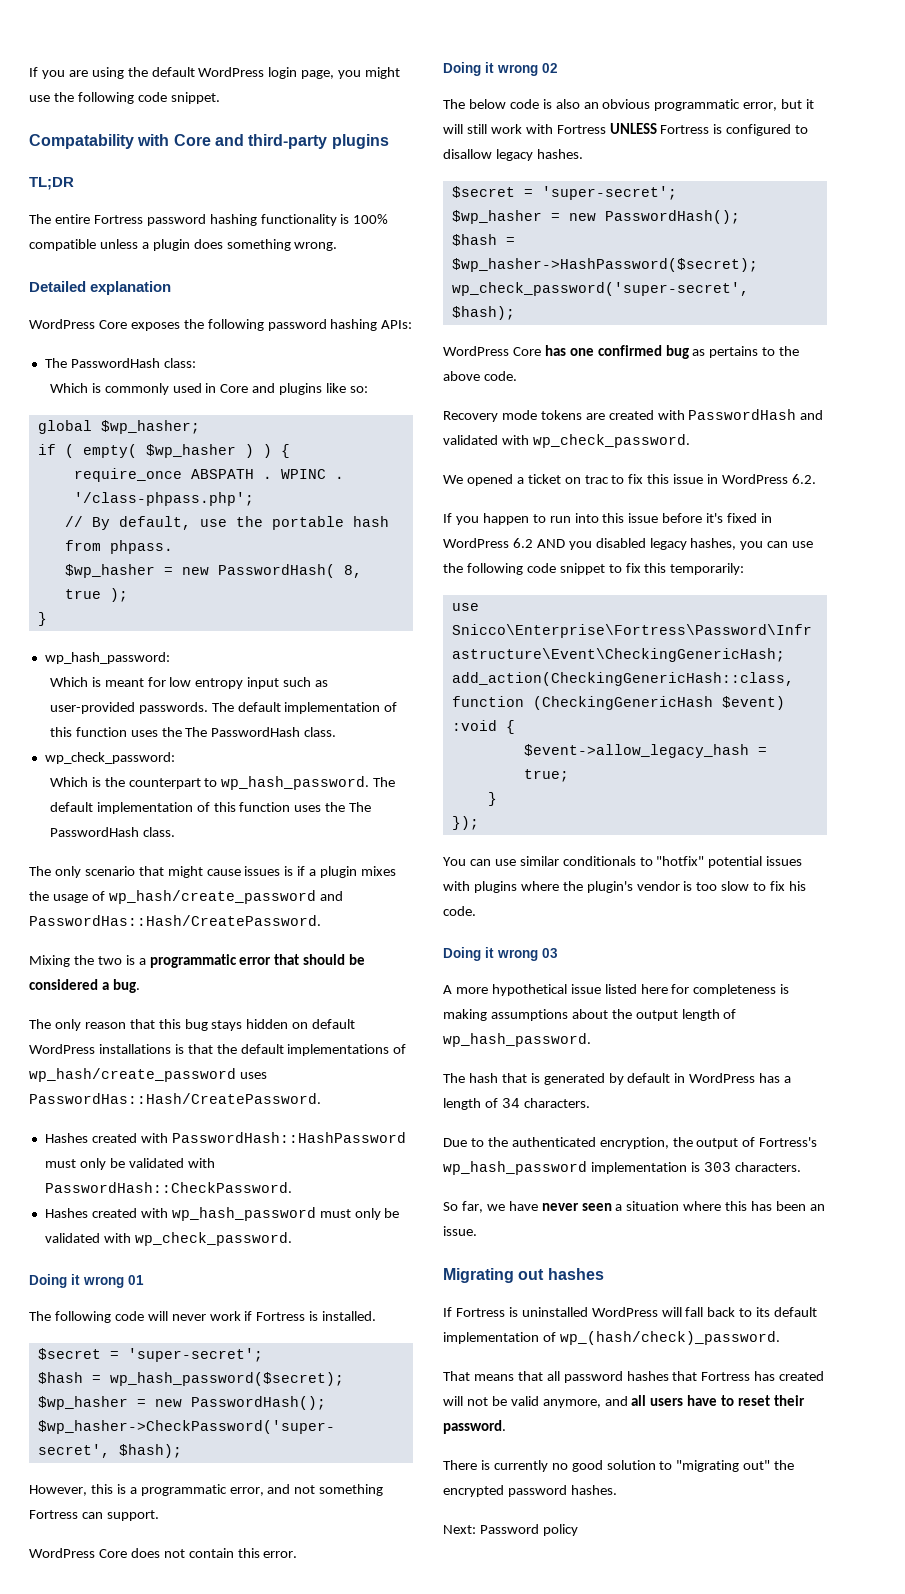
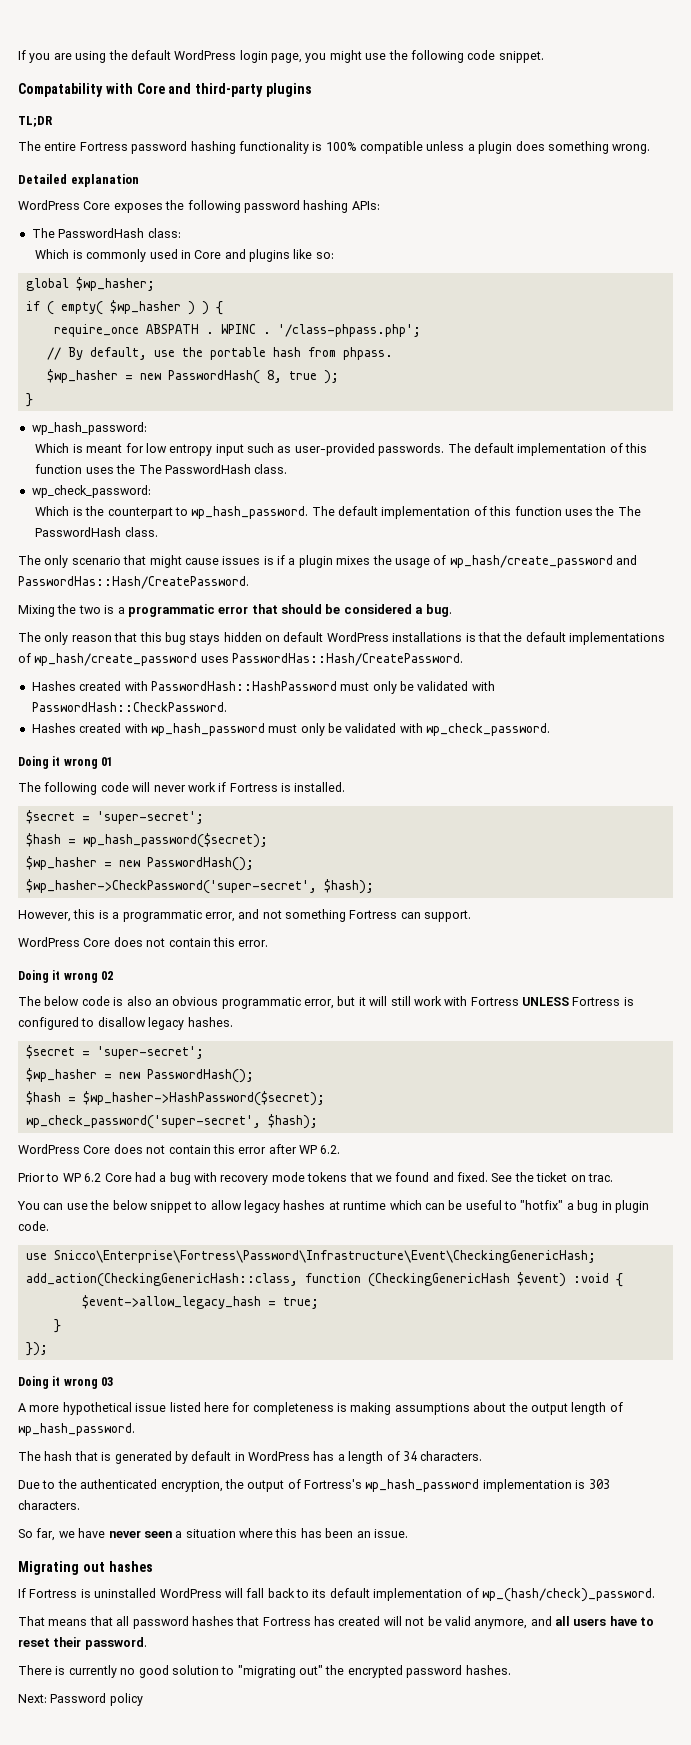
[544,345,800,359] [443,371,517,381] [443,409,824,422] [443,434,690,448] [443,474,816,486] [443,513,773,525] [443,538,814,550] [443,563,745,575] has one confirmed bug as pertains to the above code. // Recovery mode tokens are created with PasswordHash and validated with wp_check_password. // We opened a ticket on trac to fix this issue in WordPress 6.2. // If you happen to run into this issue before it's fixed in WordPress 6.2 AND you disabled legacy hashes, you can use the following code snippet to fix this temporarily: -> [113,1144,341,1154] [18,1172,613,1185] [17,1200,649,1213] [18,1221,49,1231] does not contain this error after WP 6.2. // Prior to WP 6.2 Core had a bug with recovery mode tokens that we found and fixed. See the ticket on trac. // You can use the below snippet to allow legacy hashes at runtime which can be useful to "hotfix" a bug in plugin code.
[443,856,803,868] [443,881,807,893] [443,906,476,916] // You can use similar conditionals to "hotfix" potential issues with plugins where the plugin's vendor is too slow to fix his code. -> (48, 1349) none

